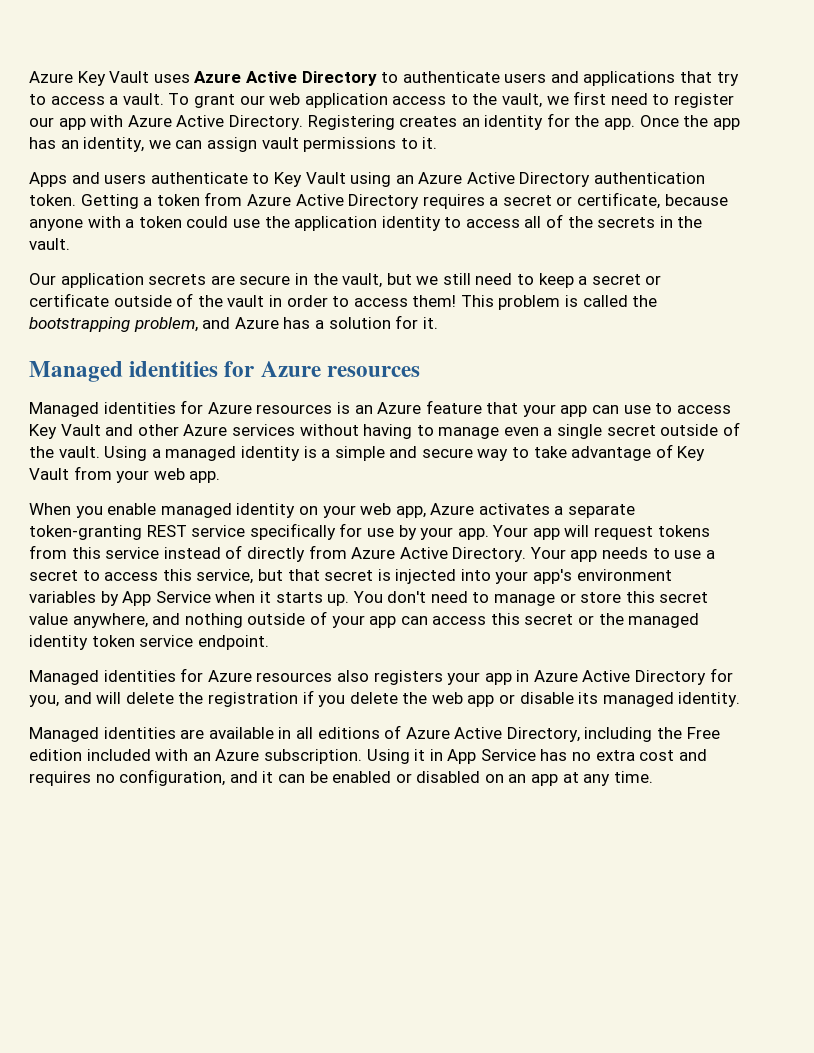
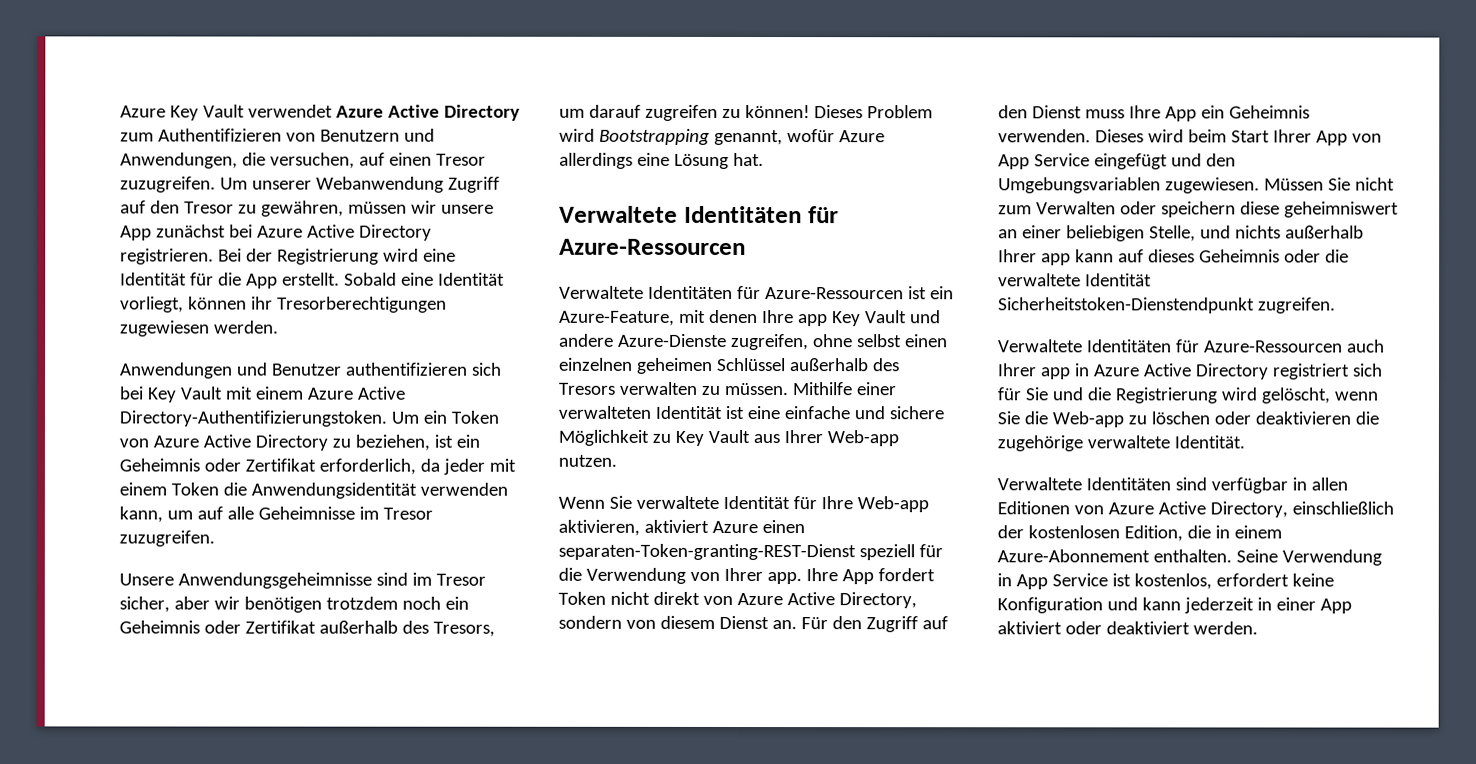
[153,71,739,86] [29,91,735,108] [29,113,740,130] [29,137,438,152] [29,172,706,187] [29,192,728,209] [29,214,703,231] [29,238,70,250] [29,273,662,288] [29,293,658,310] [29,315,438,332] [29,361,420,382] [29,400,731,417] [29,422,740,439] [29,444,706,461] [29,466,221,483] [29,503,636,518] [29,523,710,540] [29,545,715,562] [29,569,672,584] [29,591,709,606] [29,611,700,628] [29,635,269,650] [29,668,481,685] uses Azure Active Directory to authenticate users and applications that try to access a vault. To grant our web application access to the vault, we first need to register our app with Azure Active Directory. Registering creates an identity for the app. Once the app has an identity, we can assign vault permissions to it. // Apps and users authenticate to Key Vault using an Azure Active Directory authentication token. Getting a token from Azure Active Directory requires a secret or certificate, because anyone with a token could use the application identity to access all of the secrets in the vault. // Our application secrets are secure in the vault, but we still need to keep a secret or certificate outside of the vault in order to access them! This problem is called the bootstrapping problem, and Azure has a solution for it. // Managed identities for Azure resources // Managed identities for Azure resources is an Azure feature that your app can use to access Key Vault and other Azure services without having to manage even a single secret outside of the vault. Using a managed identity is a simple and secure way to take advantage of Key Vault from your web app. // When you enable managed identity on your web app, Azure activates a separate token-granting REST service specifically for use by your app. Your app will request tokens from this service instead of directly from Azure Active Directory. Your app needs to use a secret to access this service, but that secret is injected into your app's environment variables by App Service when it starts up. You don't need to manage or store this secret value anywhere, and nothing outside of your app can access this secret or the managed identity token service endpoint. // Managed identities for Azure resources also registers your -> [247,104,520,121] [120,128,435,142] [120,152,486,169] [120,176,500,193] [120,200,494,217] [120,224,432,241] [120,248,456,265] [120,272,505,289] [120,296,447,313] [120,320,279,337] [120,362,502,379] [119,386,405,403] [119,410,499,427] [119,434,480,451] [119,458,516,475] [119,482,508,499] [119,506,433,523] [119,530,215,547] [119,572,486,589] [119,596,469,613] [119,620,495,637] [559,104,933,121] [559,128,885,146] [559,152,764,169] [559,205,839,224] [559,238,746,256] [559,285,954,300] [559,309,941,327] [559,333,948,351] [559,357,900,374] [558,381,896,396] [558,405,944,420] [558,429,899,447] [558,454,617,467] [558,495,929,513] [558,519,805,536] [558,543,943,561] [558,567,935,585] [558,591,917,609] [558,615,948,633] [998,105,1310,122] [998,129,1382,146] [998,153,1236,170] [998,177,1395,194] [998,201,1399,218] [998,225,1364,242] [998,249,1349,266] [998,273,1152,287] [998,297,1336,314] [998,339,1385,353] [998,363,1037,377] verwendet Azure Active Directory zum Authentifizieren von Benutzern und Anwendungen, die versuchen, auf einen Tresor zuzugreifen. Um unserer Webanwendung Zugriff auf den Tresor zu gewähren, müssen wir unsere App zunächst bei Azure Active Directory registrieren. Bei der Registrierung wird eine Identität für die App erstellt. Sobald eine Identität vorliegt, können ihr Tresorberechtigungen zugewiesen werden. // Anwendungen und Benutzer authentifizieren sich bei Key Vault mit einem Azure Active Directory-Authentifizierungstoken. Um ein Token von Azure Active Directory zu beziehen, ist ein Geheimnis oder Zertifikat erforderlich, da jeder mit einem Token die Anwendungsidentität verwenden kann, um auf alle Geheimnisse im Tresor zuzugreifen. // Unsere Anwendungsgeheimnisse sind im Tresor sicher, aber wir benötigen trotzdem noch ein Geheimnis oder Zertifikat außerhalb des Tresors, um darauf zugreifen zu können! Dieses Problem wird Bootstrapping genannt, wofür Azure allerdings eine Lösung hat. // Verwaltete Identitäten für Azure-Ressourcen // Verwaltete Identitäten für Azure-Ressourcen ist ein Azure-Feature, mit denen Ihre app Key Vault und andere Azure-Dienste zugreifen, ohne selbst einen einzelnen geheimen Schlüssel außerhalb des Tresors verwalten zu müssen. Mithilfe einer verwalteten Identität ist eine einfache und sichere Möglichkeit zu Key Vault aus Ihrer Web-app nutzen. // Wenn Sie verwaltete Identität für Ihre Web-app aktivieren, aktiviert Azure einen separaten-Token-granting-REST-Dienst speziell für die Verwendung von Ihrer app. Ihre App fordert Token nicht direkt von Azure Active Directory, sondern von diesem Dienst an. Für den Zugriff auf den Dienst muss Ihre App ein Geheimnis verwenden. Dieses wird beim Start Ihrer App von App Service eingefügt und den Umgebungsvariablen zugewiesen. Müssen Sie nicht zum Verwalten oder speichern diese geheimniswert an einer beliebigen Stelle, und nichts außerhalb Ihrer app kann auf dieses Geheimnis oder die verwaltete Identität Sicherheitstoken-Dienstendpunkt zugreifen. // Verwaltete Identitäten für Azure-Ressourcen auch Ihrer
[709,668,733,682] [29,690,741,707] [29,725,720,742] [29,749,707,764] [29,769,653,786] for you, and will delete the registration if you delete the web app or disable its managed identity. // Managed identities are available in all editions of Azure Active Directory, including the Free edition included with an Azure subscription. Using it in App Service has no extra cost and requires no configuration, and it can be enabled or disabled on an app at any time. -> [1272,363,1383,380] [997,387,1378,404] [997,411,1379,428] [997,435,1245,452] [997,477,1348,494] [997,501,1394,518] [997,525,1282,542] [997,549,1382,566] [997,573,1334,590] [997,597,1352,614] [997,621,1258,635] registriert sich für Sie und die Registrierung wird gelöscht, wenn Sie die Web-app zu löschen oder deaktivieren die zugehörige verwaltete Identität. // Verwaltete Identitäten sind verfügbar in allen Editionen von Azure Active Directory, einschließlich der kostenlosen Edition, die in einem Azure-Abonnement enthalten. Seine Verwendung in App Service ist kostenlos, erfordert keine Konfiguration und kann jederzeit in einer App aktiviert oder deaktiviert werden.

